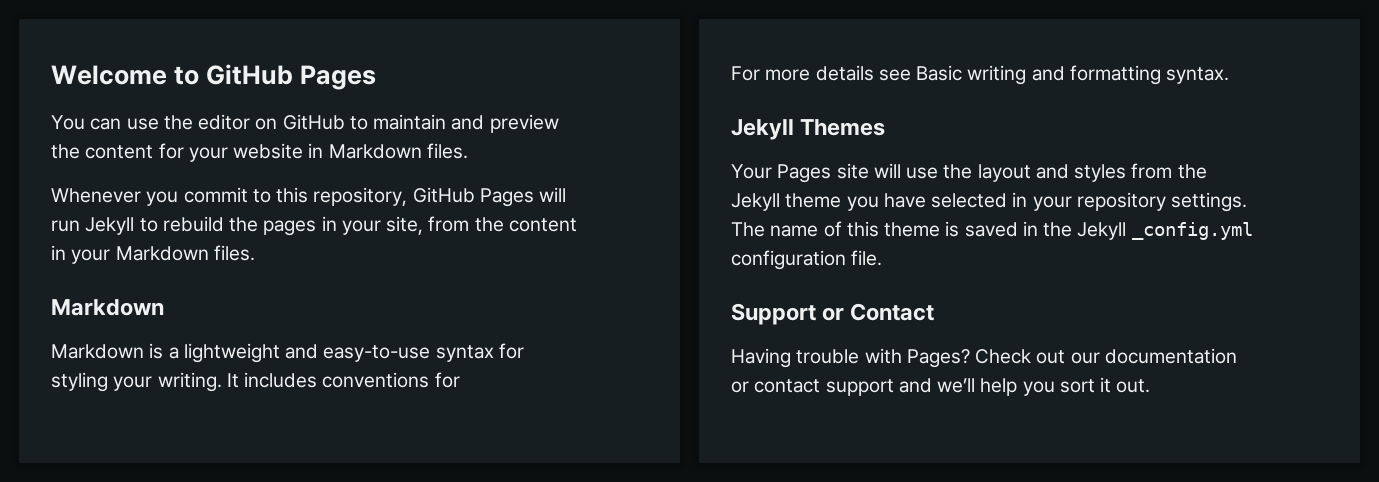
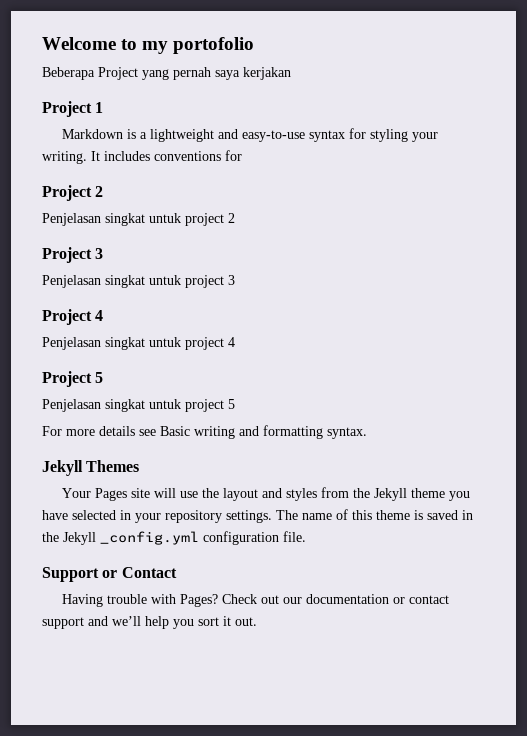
[206,64,377,90] [51,114,559,133] [51,143,468,162] [51,187,567,207] [51,216,577,236] [51,245,255,264] [51,299,164,316] GitHub Pages // You can use the editor on GitHub to maintain and preview the content for your website in Markdown files. // Whenever you commit to this repository, GitHub Pages will run Jekyll to rebuild the pages in your site, from the content in your Markdown files. // Markdown -> [142,37,255,54] [42,67,291,80] [42,101,104,117] my portofolio // Beberapa Project yang pernah saya kerjakan // Project 1
(460, 380) none -> [42,185,104,201] [42,213,235,226] [42,247,104,263] [42,275,235,288] [42,309,104,325] [42,337,235,350] [42,371,104,387] [42,399,235,412] // Project 2 // Penjelasan singkat untuk project 2 // Project 3 // Penjelasan singkat untuk project 3 // Project 4 // Penjelasan singkat untuk project 4 // Project 5 // Penjelasan singkat untuk project 5

